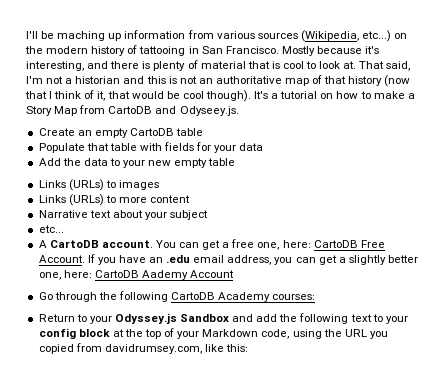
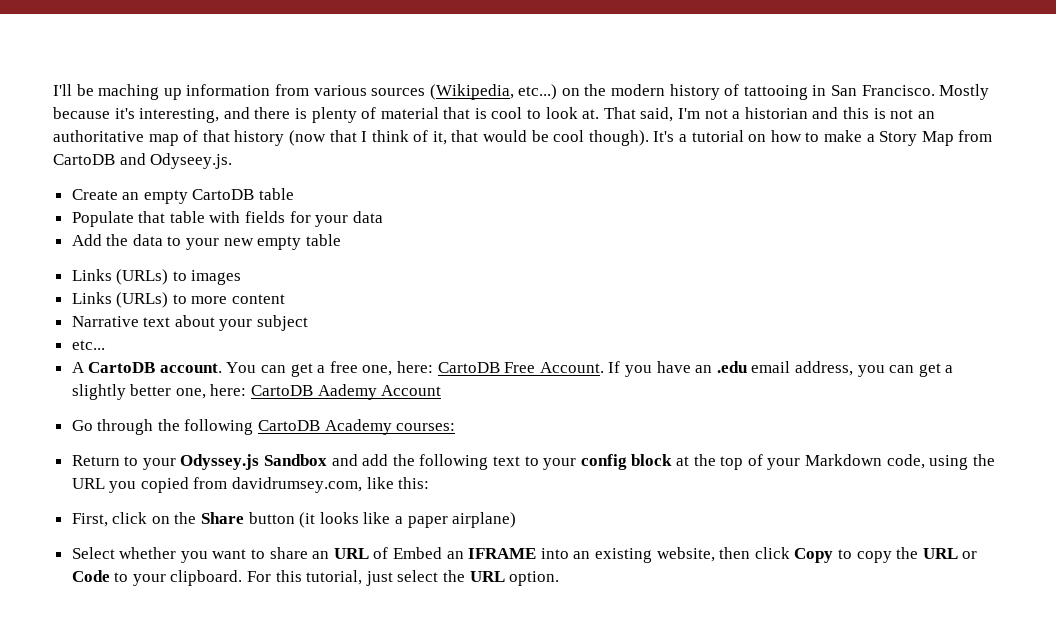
(249, 348) none -> [71,512,517,528] [71,547,978,563] [71,570,560,586] // First, click on the Share button (it looks like a paper airplane) // Select whether you want to share an URL of Embed an IFRAME into an existing website, then click Copy to copy the URL or Code to your clipboard. For this tutorial, just select the URL option.

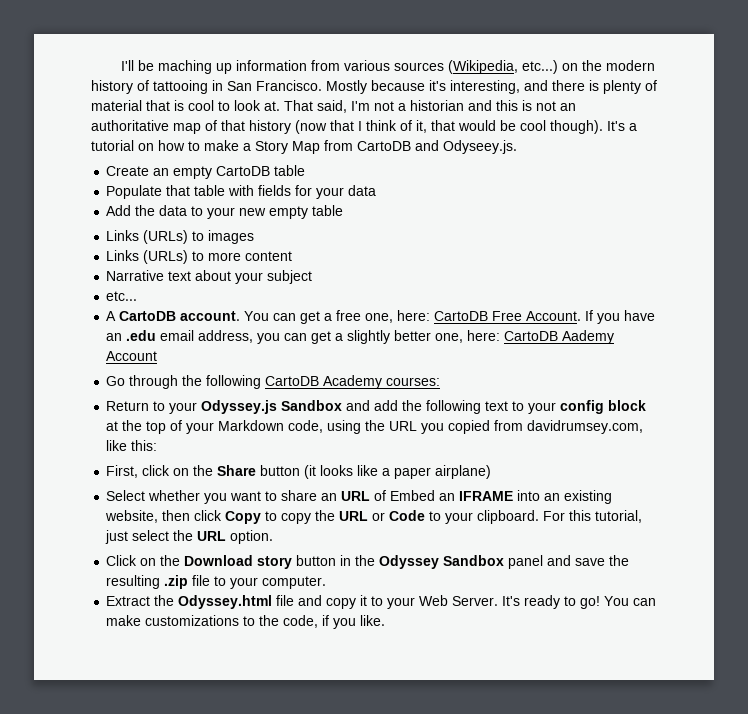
(560, 578) none -> [106,555,630,569] [106,575,327,589] [106,595,657,609] [106,615,386,629] // Click on the Download story button in the Odyssey Sandbox panel and save the resulting .zip file to your computer. // Extract the Odyssey.html file and copy it to your Web Server. It's ready to go! You can make customizations to the code, if you like.

